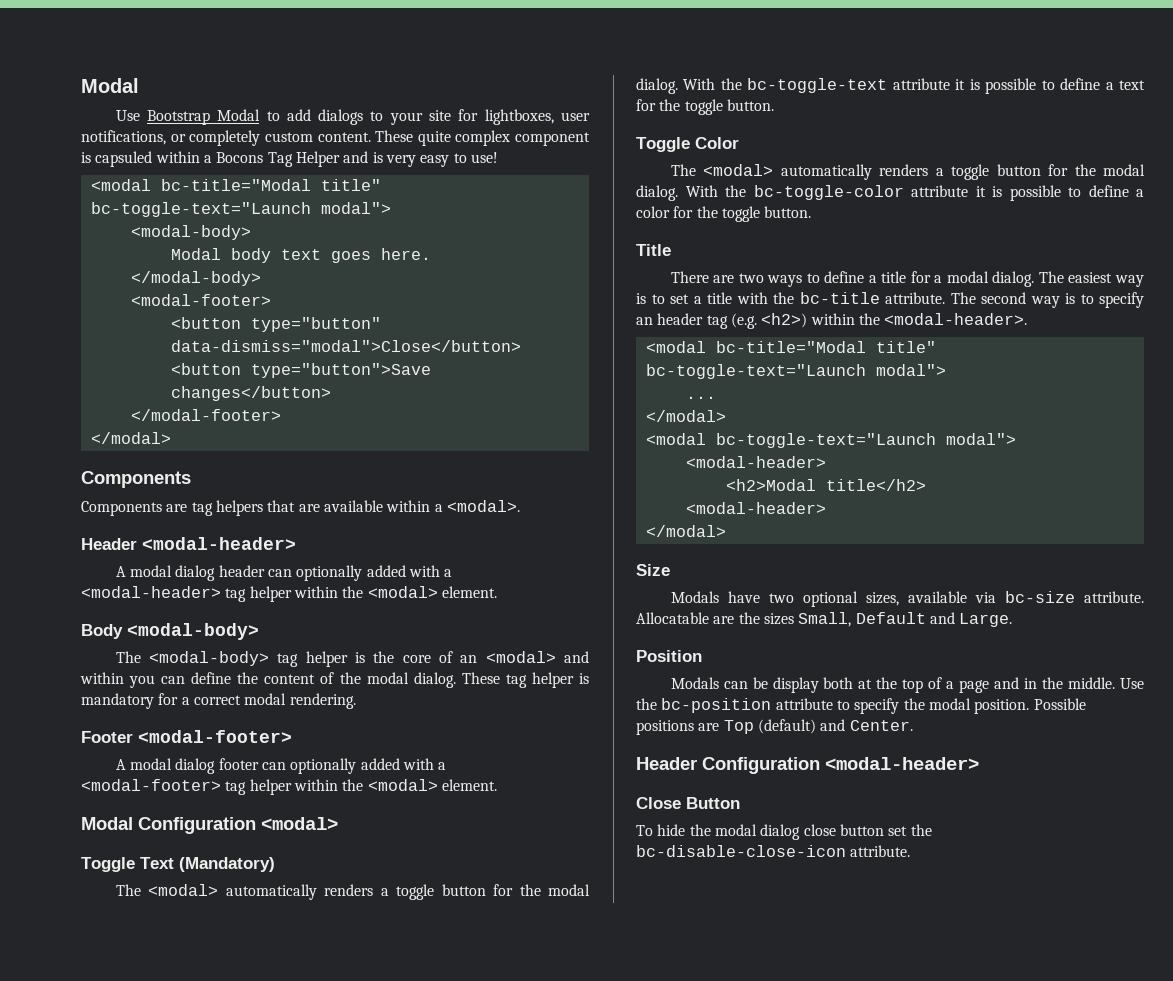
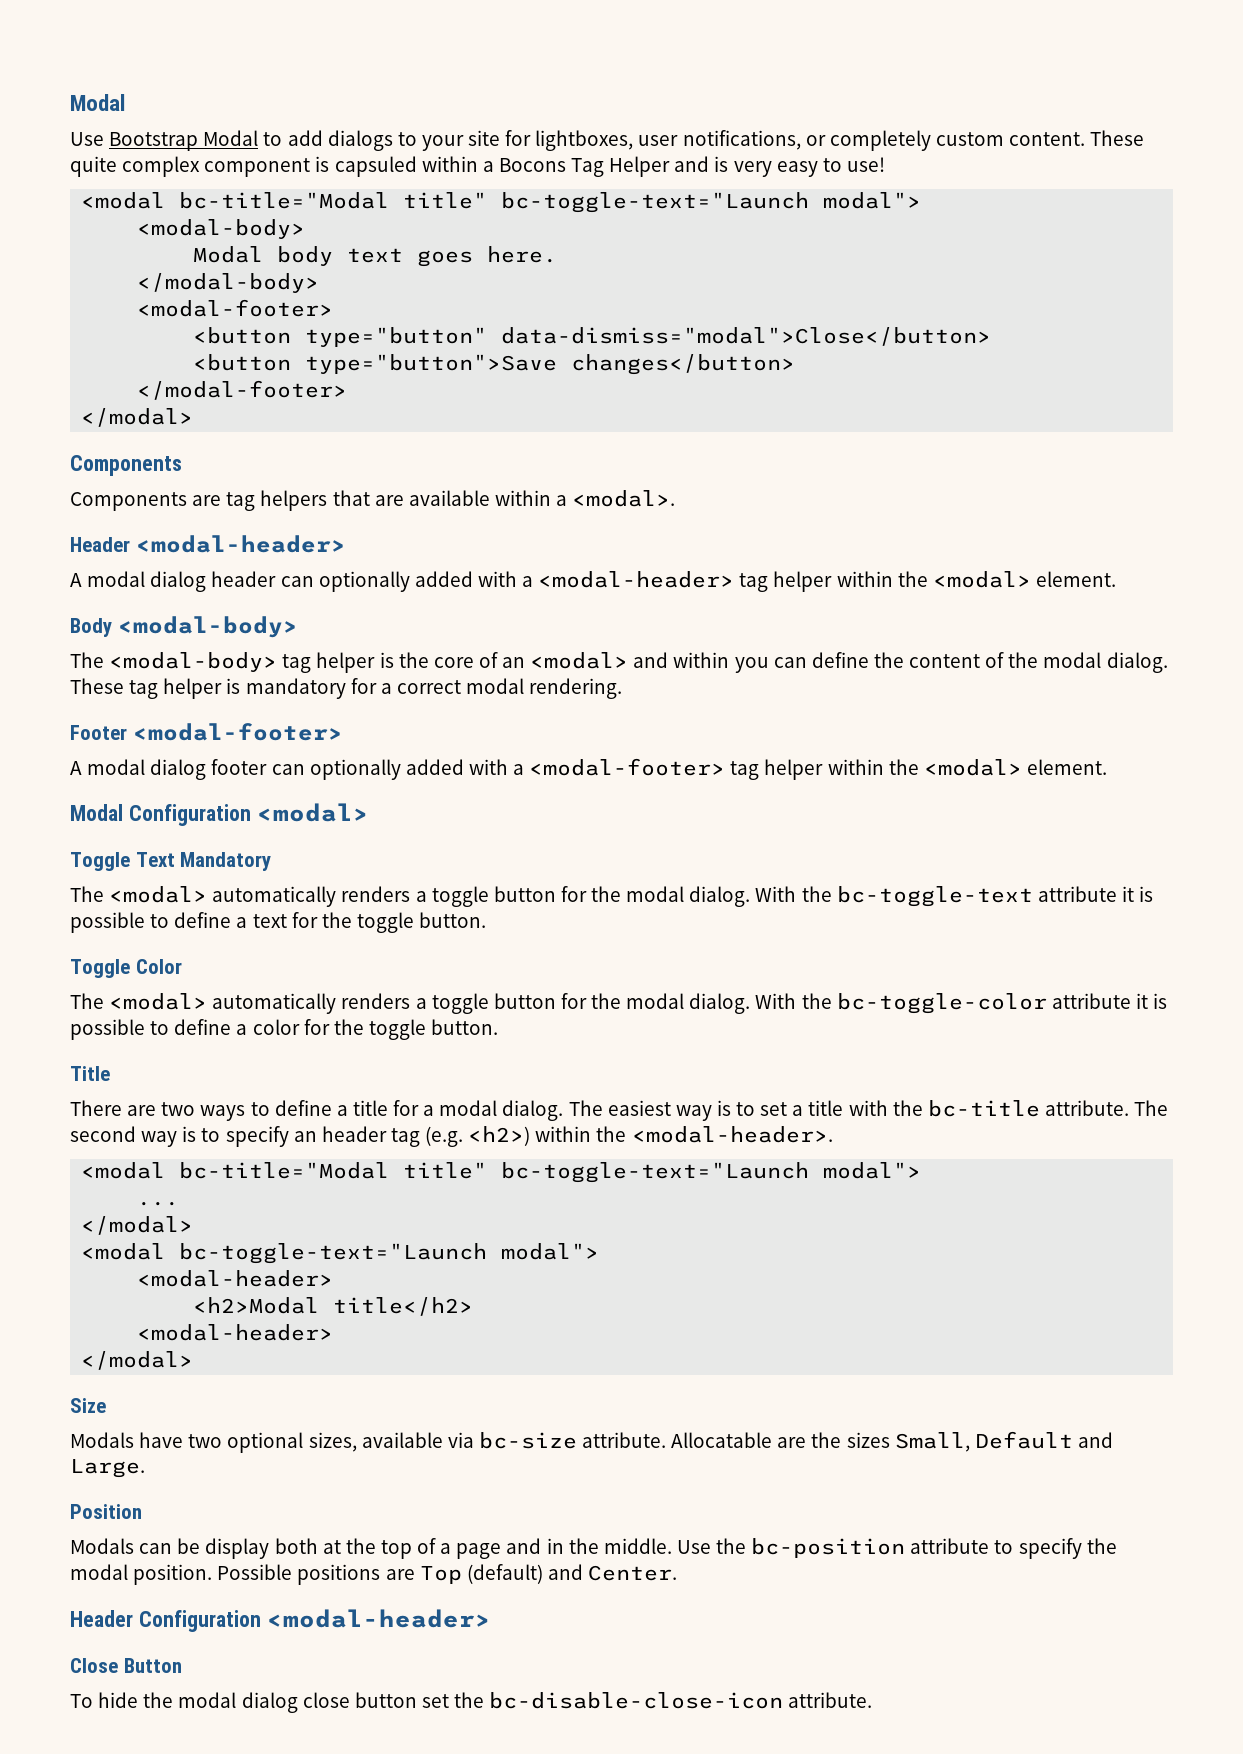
[179,857,275,872] (Mandatory) -> [180,852,272,871] Mandatory

